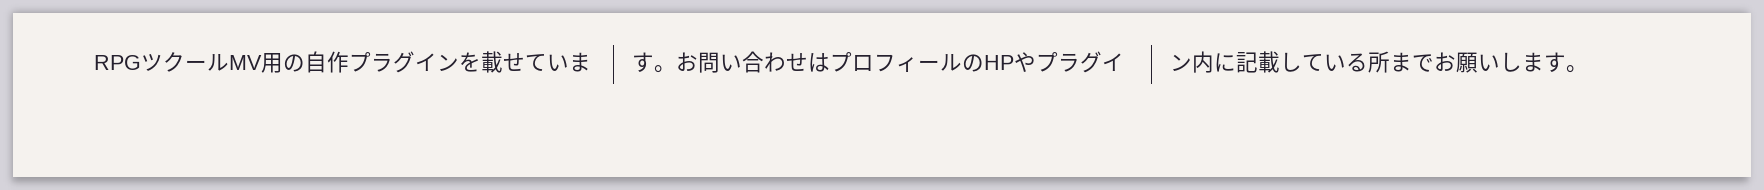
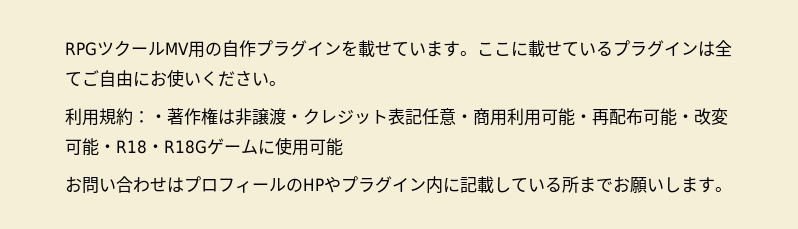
(676, 69) none -> [477,40,732,57] [65,69,286,87] [65,108,728,126] [65,137,343,156] ここに載せているプラグインは全てご自由にお使いください。 // 利用規約：・著作権は非譲渡・クレジット表記任意・商用利用可能・再配布可能・改変可能・R18・R18Gゲームに使用可能 //

